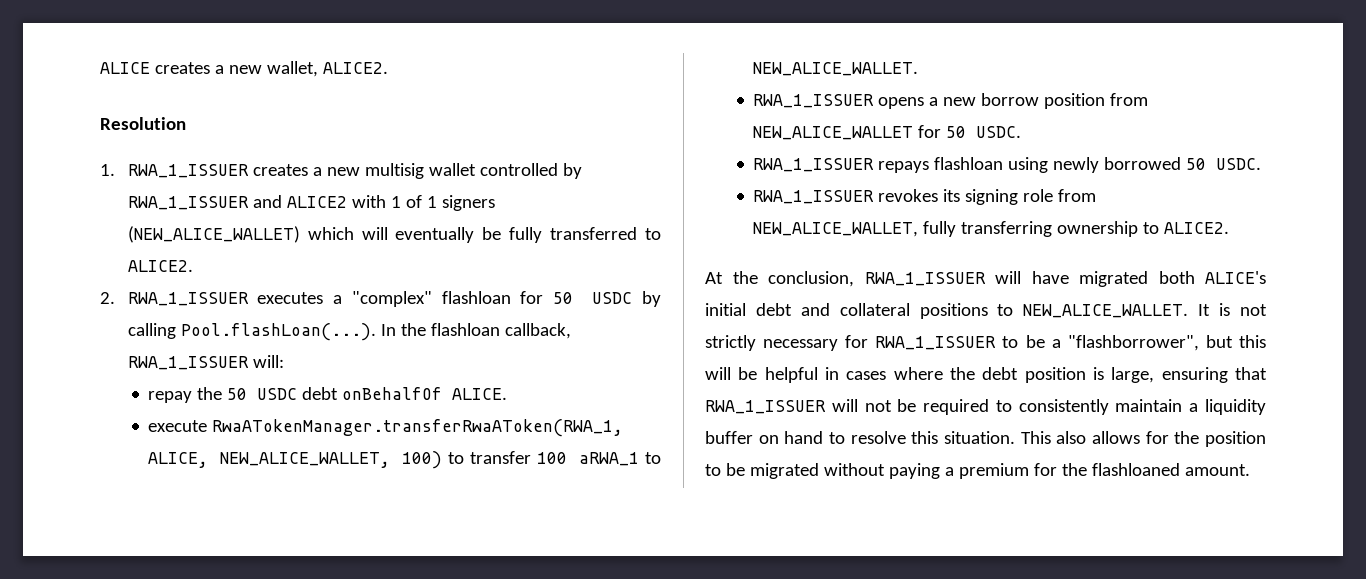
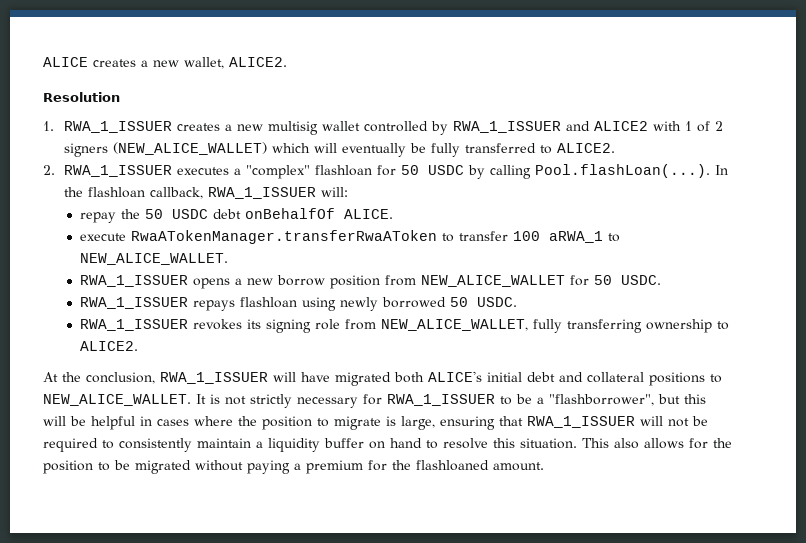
[426,196,437,208] 1 -> [715,121,724,131] 2
[212,419,624,437] [148,451,443,469] RwaATokenManager.transferRwaAToken(RWA_1, ALICE, NEW_ALICE_WALLET, 100) -> [130,230,437,244] RwaATokenManager.transferRwaAToken
[982,367,1086,383] debt position -> [262,416,381,430] position to migrate

